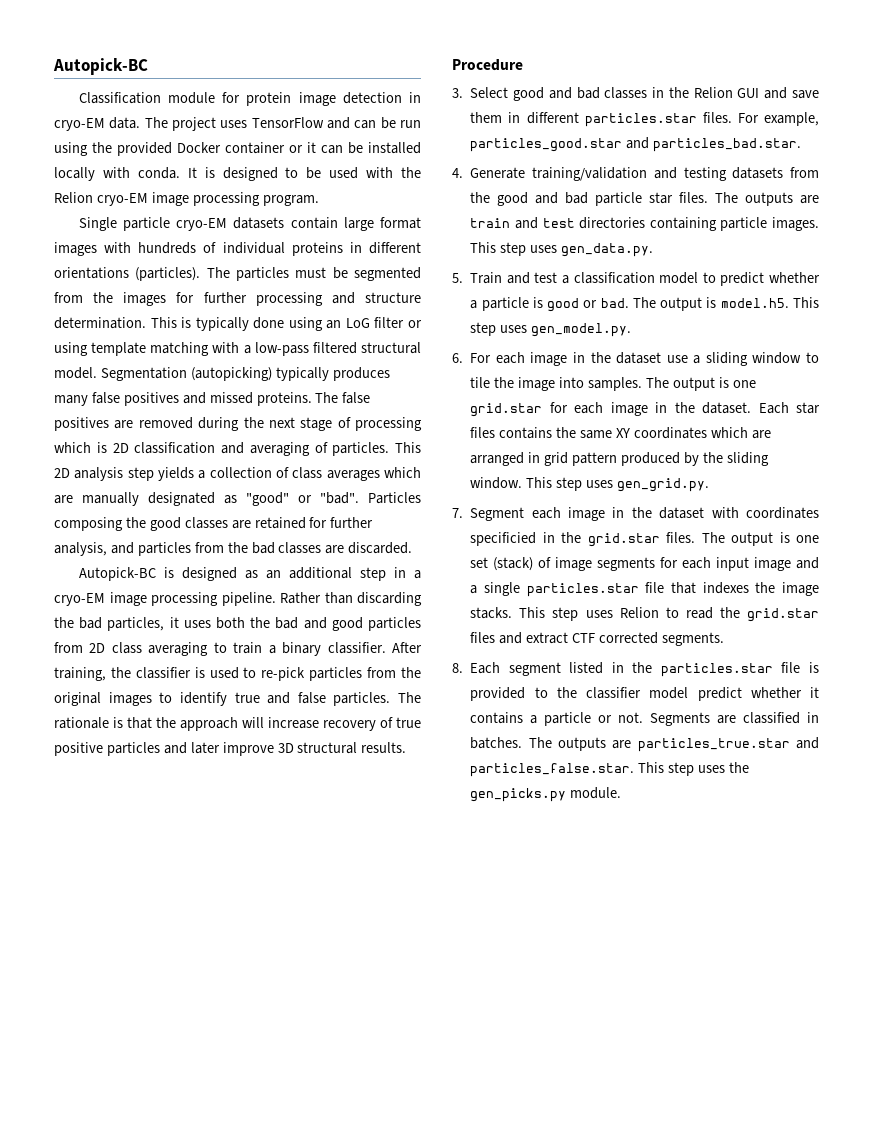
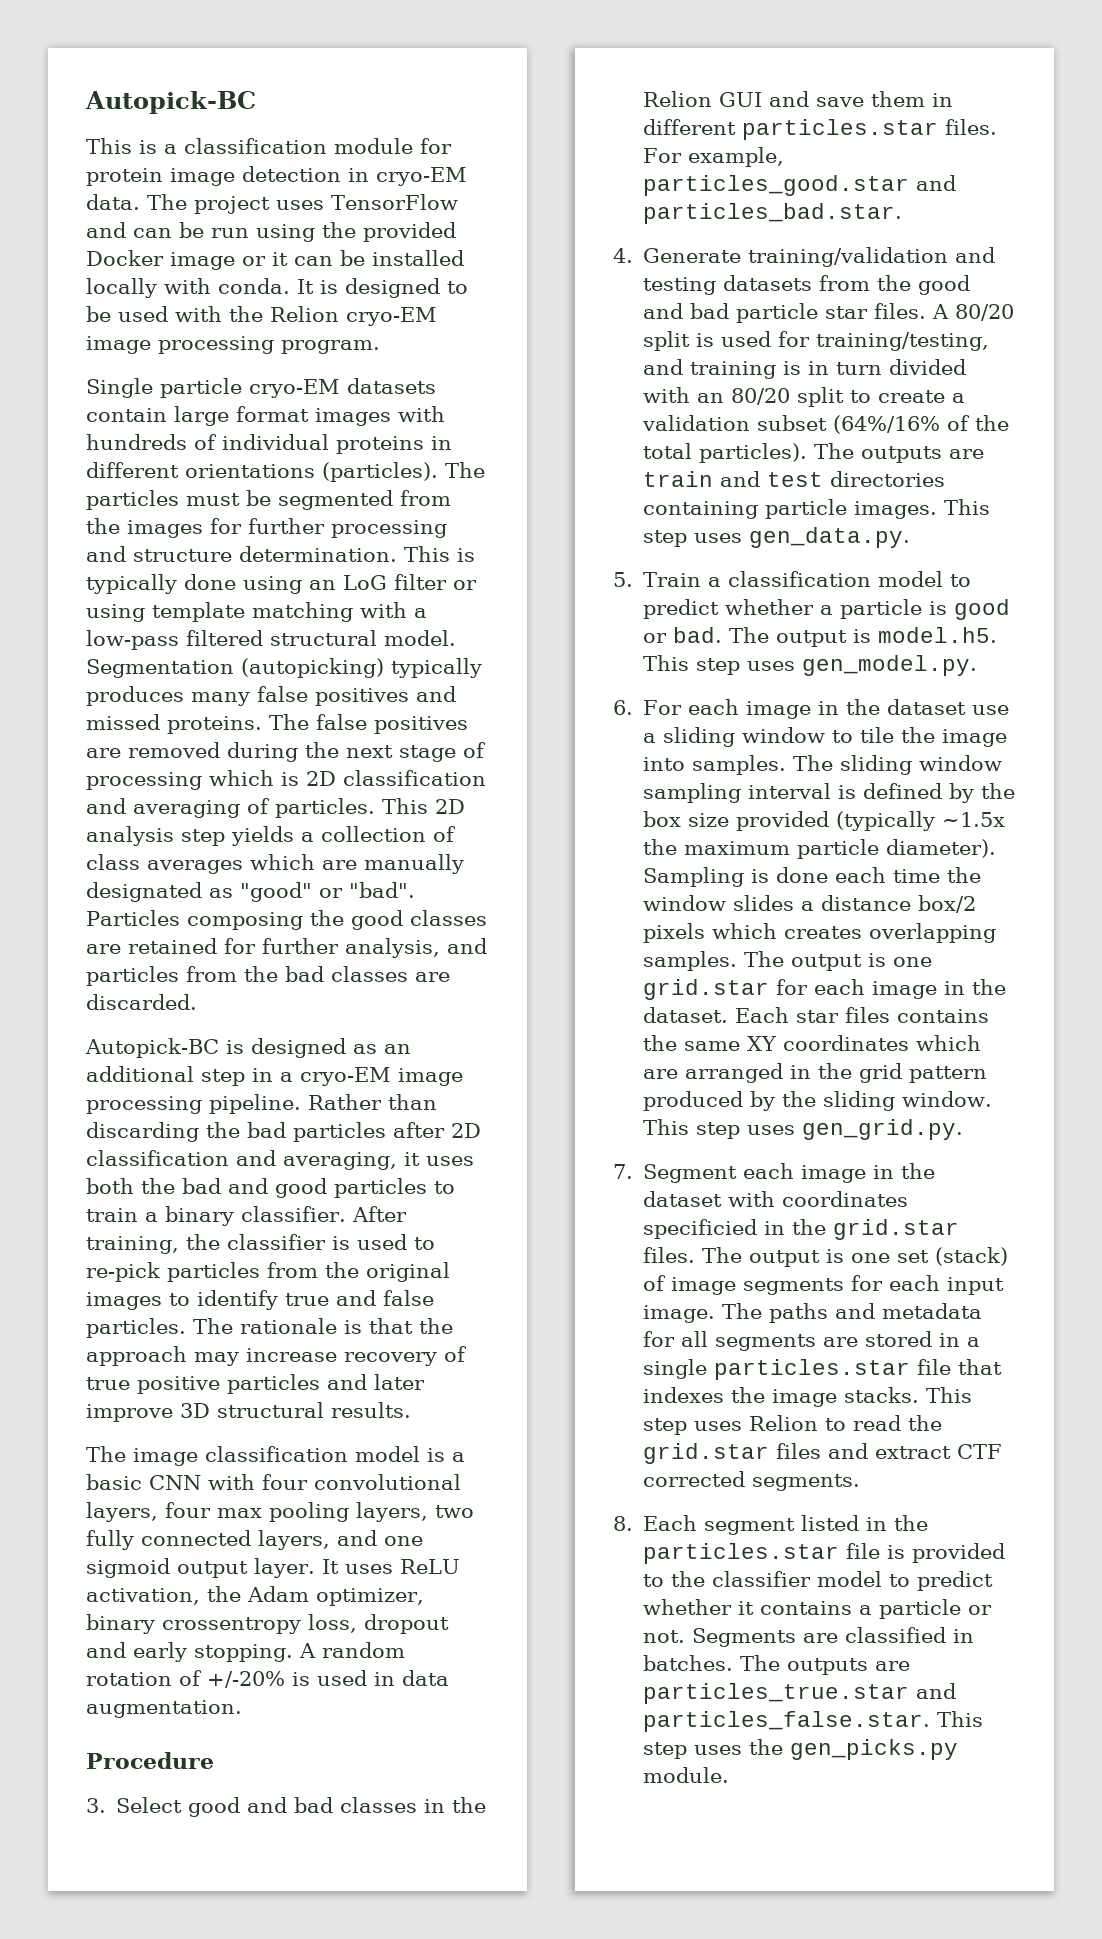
[78,92,161,104] Classification -> [86,138,327,154] This is a classification
[225,142,285,154] container -> [170,252,235,270] image
[107,617,165,631] particles, -> [293,1122,481,1142] [86,1150,397,1170] particles after 2D classification and averaging,
[54,642,209,656] from 2D class averaging -> (427, 1188) none
[242,717,264,728] will -> [194,1352,239,1366] may
(407, 747) none -> [86,1446,465,1466] [86,1474,461,1490] [86,1502,474,1522] [86,1530,423,1550] [86,1558,460,1578] [86,1586,424,1606] [86,1614,449,1634] [86,1642,405,1662] [86,1670,449,1688] [86,1700,242,1718] // The image classification model is a basic CNN with four convolutional layers, four max pooling layers, two fully connected layers, and one sigmoid output layer. It uses ReLU activation, the Adam optimizer, binary crossentropy loss, dropout and early stopping. A random rotation of +/-20% is used in data augmentation.
(709, 197) none -> [932,304,1015,321] [643,331,990,351] [643,359,967,379] [643,387,966,407] [642,415,1010,434] [643,443,808,463] A 80/20 split is used for training/testing, and training is in turn divided with an 80/20 split to create a validation subset (64%/16% of the total particles).
[506,272,558,284] and test -> (702, 579) none
(669, 382) none -> [840,755,1003,775] [643,783,1016,803] [643,811,1006,831] [643,839,997,859] [643,867,982,887] [643,895,977,913] [643,923,997,943] [643,951,785,971] sliding window sampling interval is defined by the box size provided (typically ~1.5x the maximum particle diameter). Sampling is done each time the window slides a distance box/2 pixels which creates overlapping samples. The
(541, 457) none -> [818,1063,853,1079] the
[754,557,819,571] image and -> [643,1303,983,1323] [643,1331,961,1351] image. The paths and metadata for all segments are stored in
(689, 693) none -> [889,1574,911,1587] to

